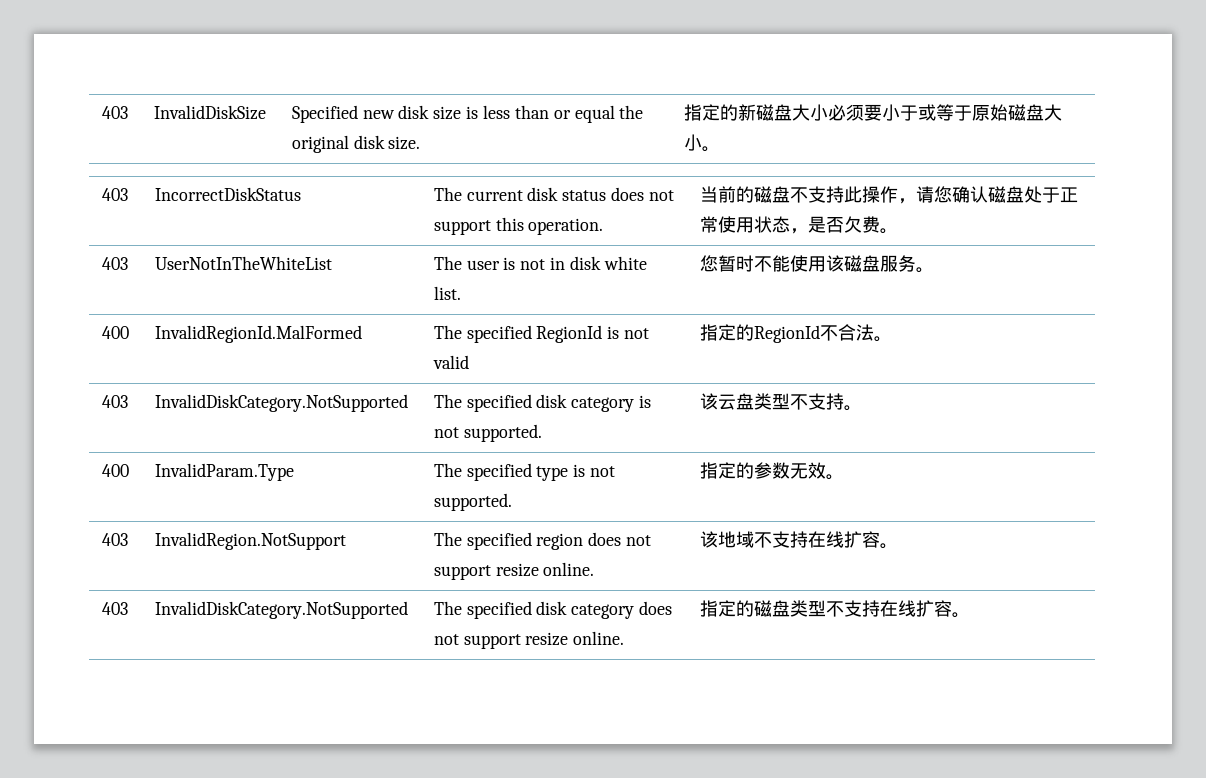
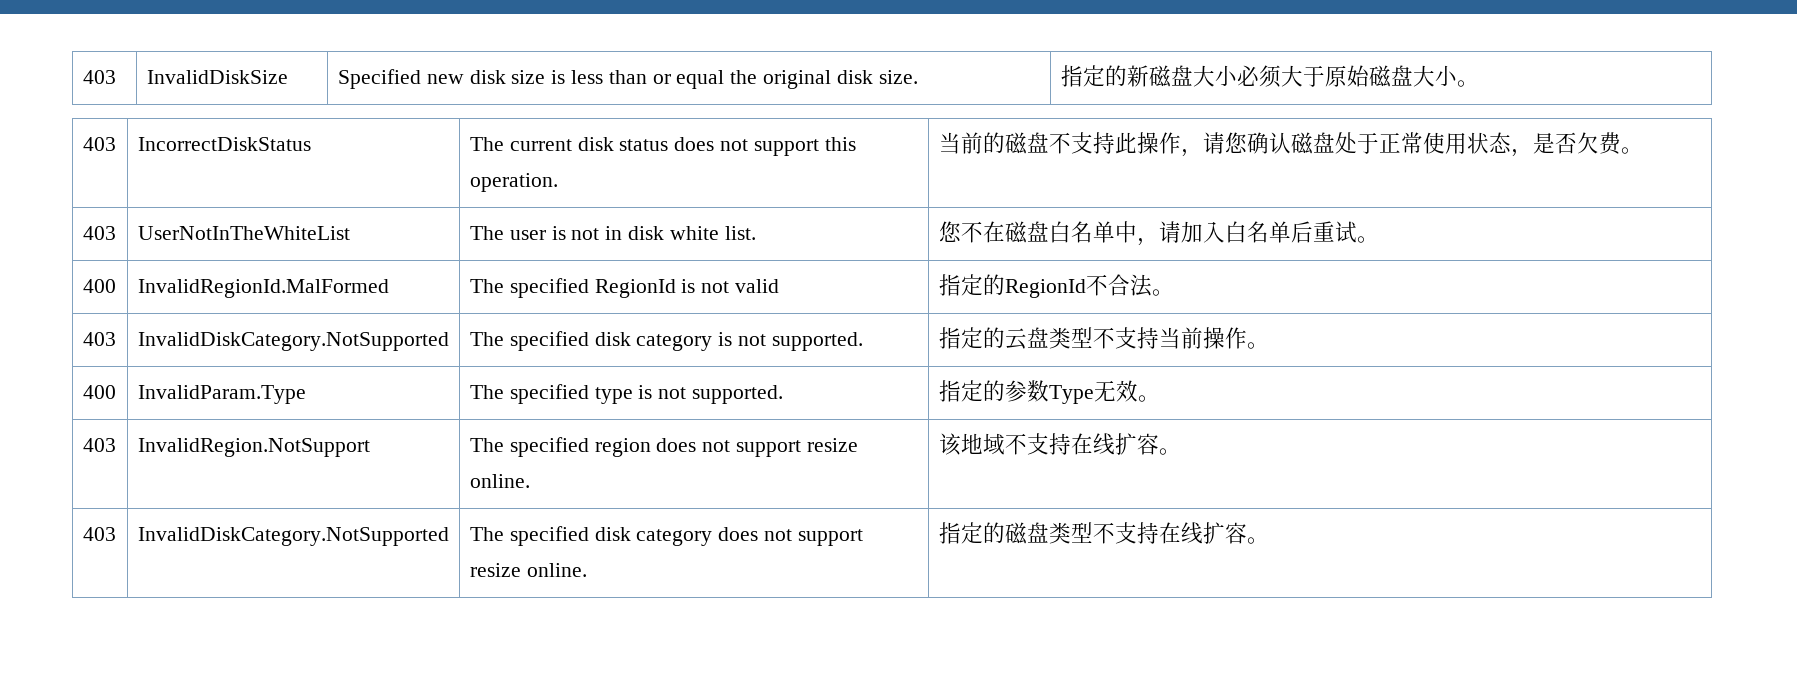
[863,104,954,121] 要小于或等 -> [1280,65,1303,87] 大
[717,255,916,272] 暂时不能使用该磁盘服务 -> [960,221,1357,246] 不在磁盘白名单中，请加入白名单后重试
[699,393,718,410] 该 -> [938,327,1005,349] 指定的
(844, 401) none -> [1158,327,1247,349] 当前操作
(790, 470) none -> [1048,385,1094,404] Type

